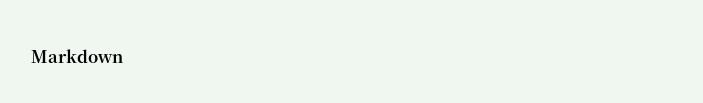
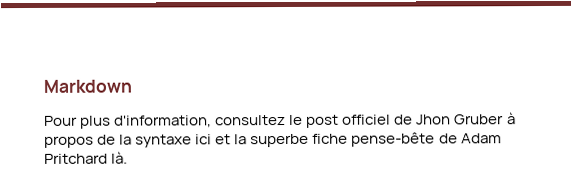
(123, 56) none -> [44,112,516,129] [44,132,502,148] [44,151,129,164] // Pour plus d'information, consultez le post officiel de Jhon Gruber à propos de la syntaxe ici et la superbe fiche pense-bête de Adam Pritchard là.

